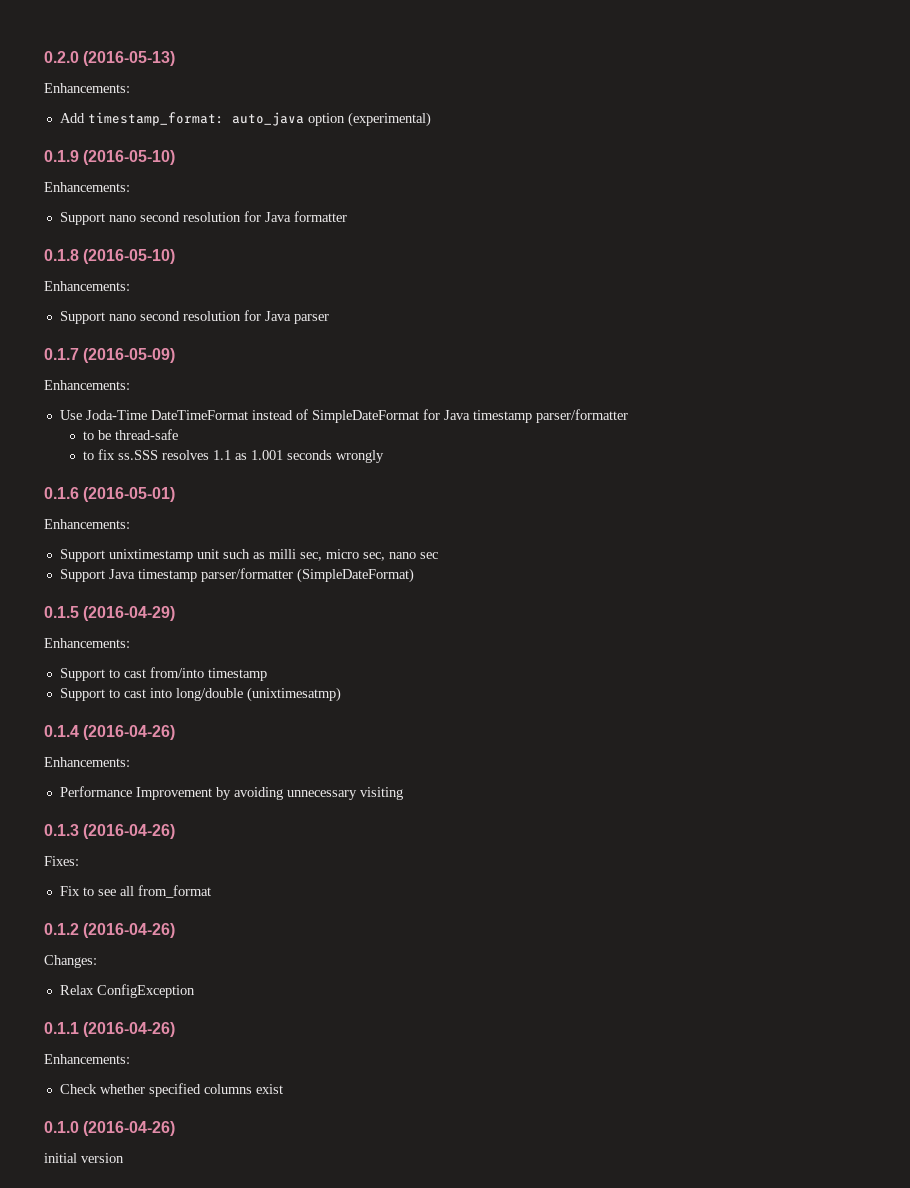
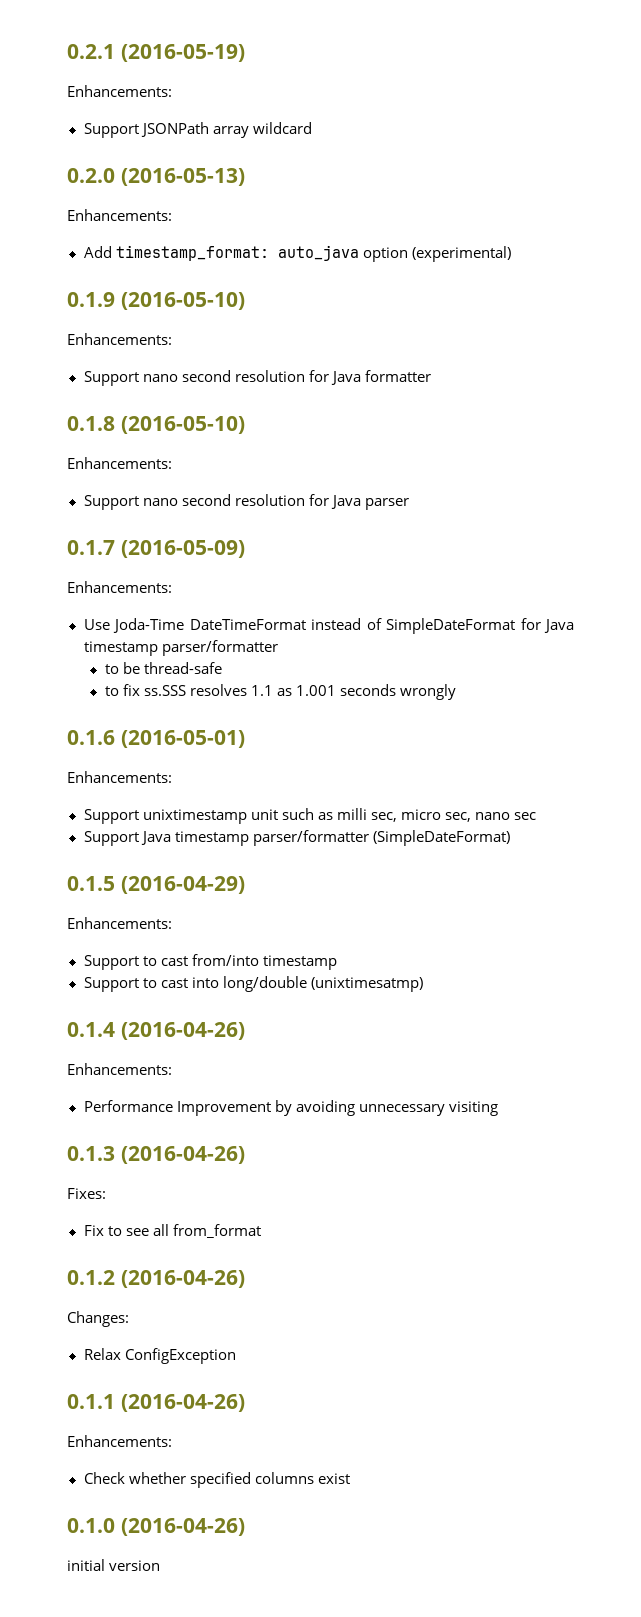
(44, 57) none -> [67,44,245,62] [67,85,172,97] [83,122,312,138] 0.2.1 (2016-05-19) // Enhancements: // Support JSONPath array wildcard //

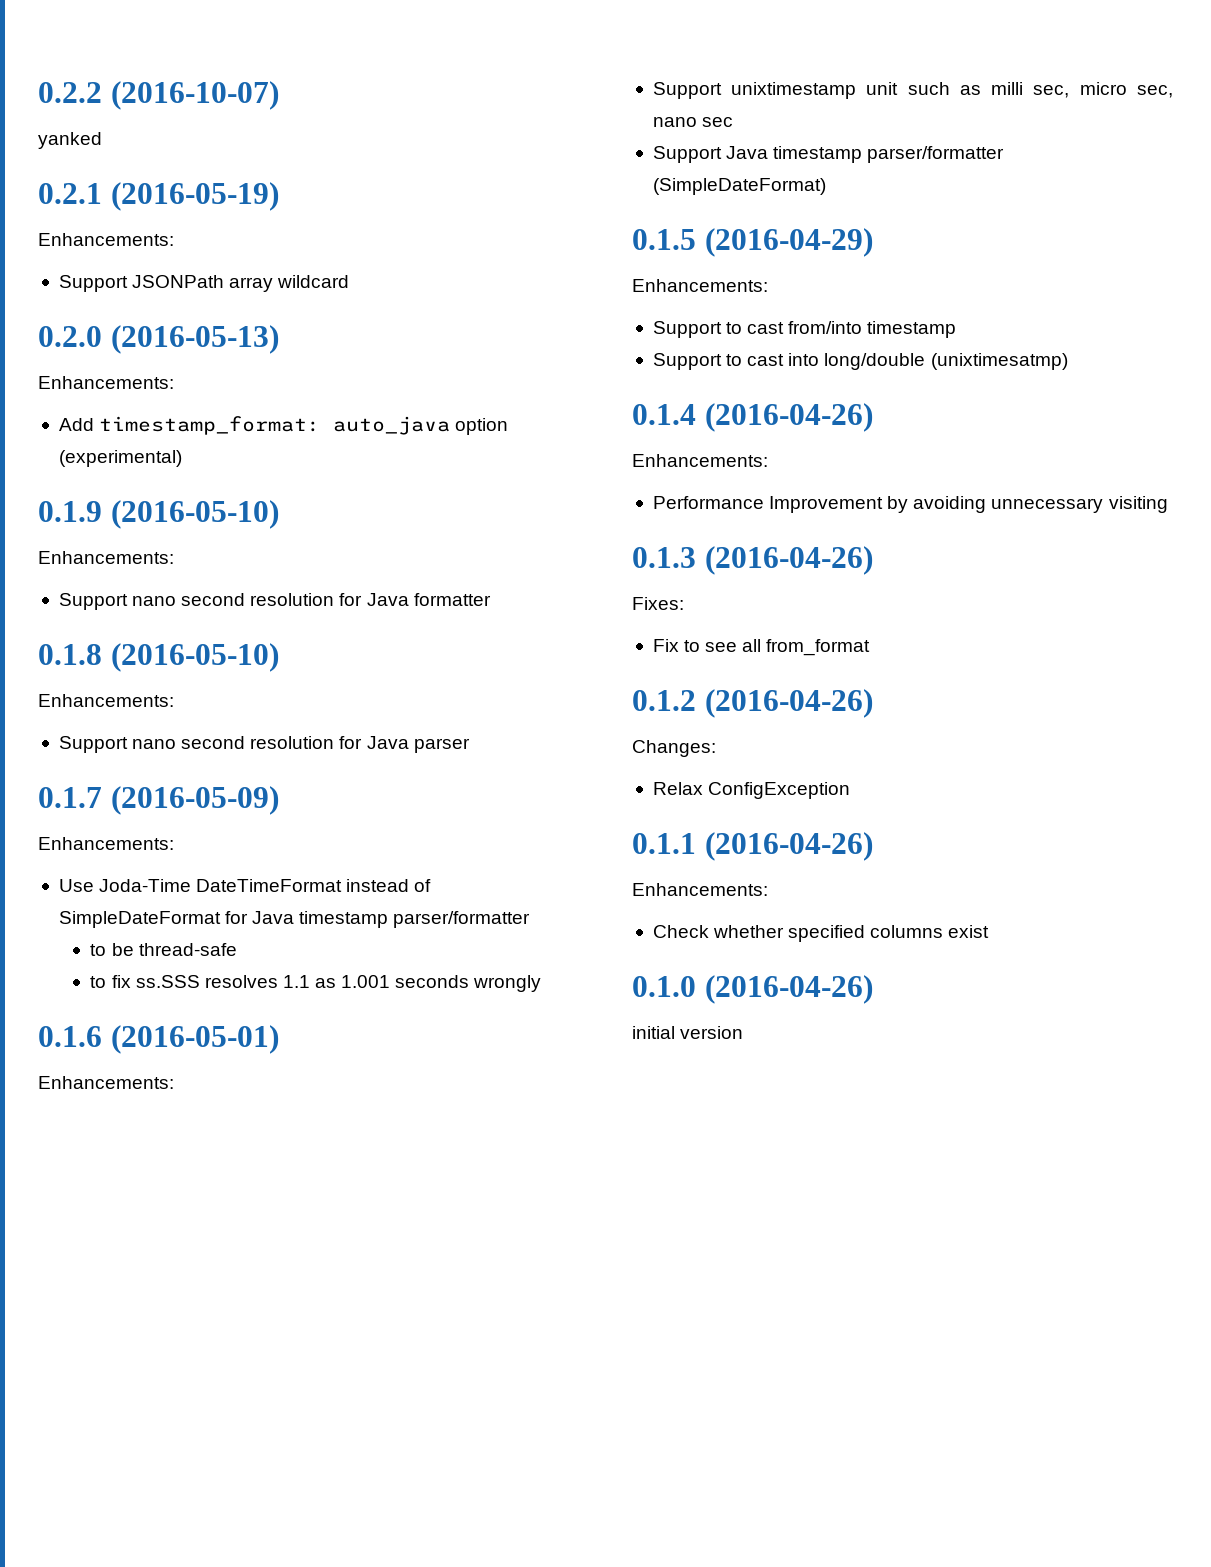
(67, 51) none -> [38,81,279,110] [38,132,102,149] 0.2.2 (2016-10-07) // yanked //

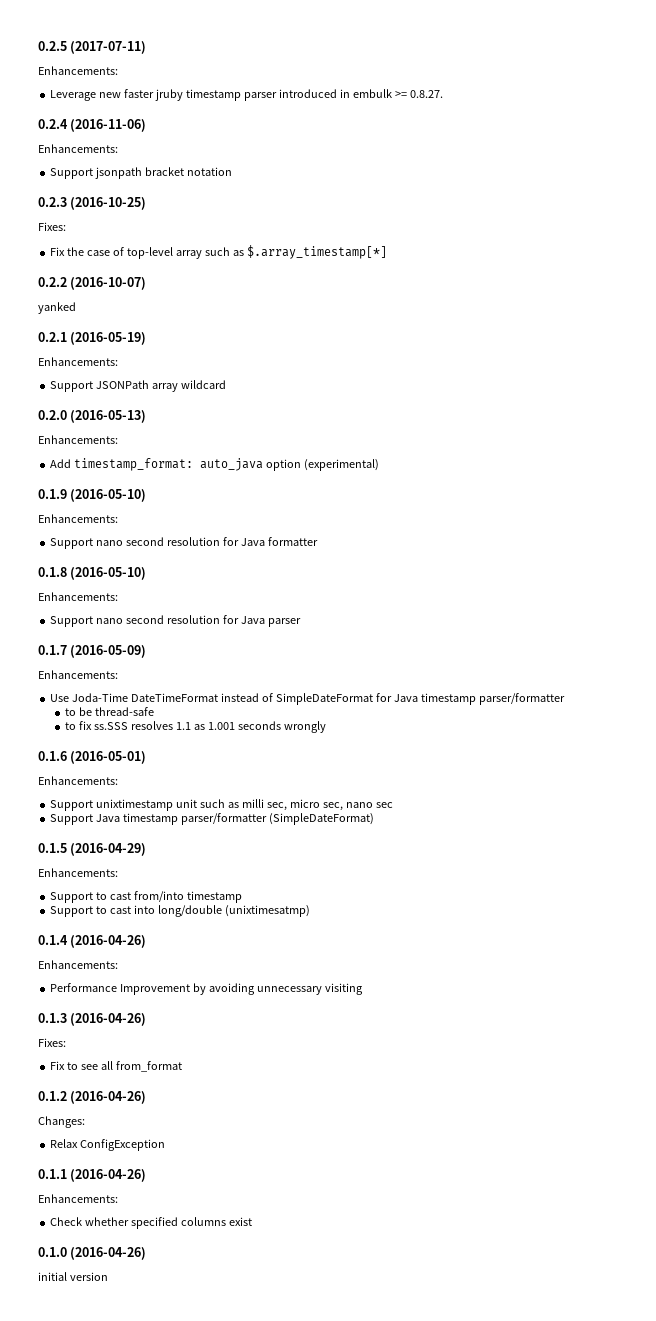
(38, 92) none -> [38,41,147,54] [38,66,118,75] [50,89,443,101] [38,119,147,132] [38,144,118,153] [50,167,233,179] [38,197,147,210] [38,222,66,231] [50,245,387,259] 0.2.5 (2017-07-11) // Enhancements: // Leverage new faster jruby timestamp parser introduced in embulk >= 0.8.27. // 0.2.4 (2016-11-06) // Enhancements: // Support jsonpath bracket notation // 0.2.3 (2016-10-25) // Fixes: // Fix the case of top-level array such as $.array_timestamp[*] //

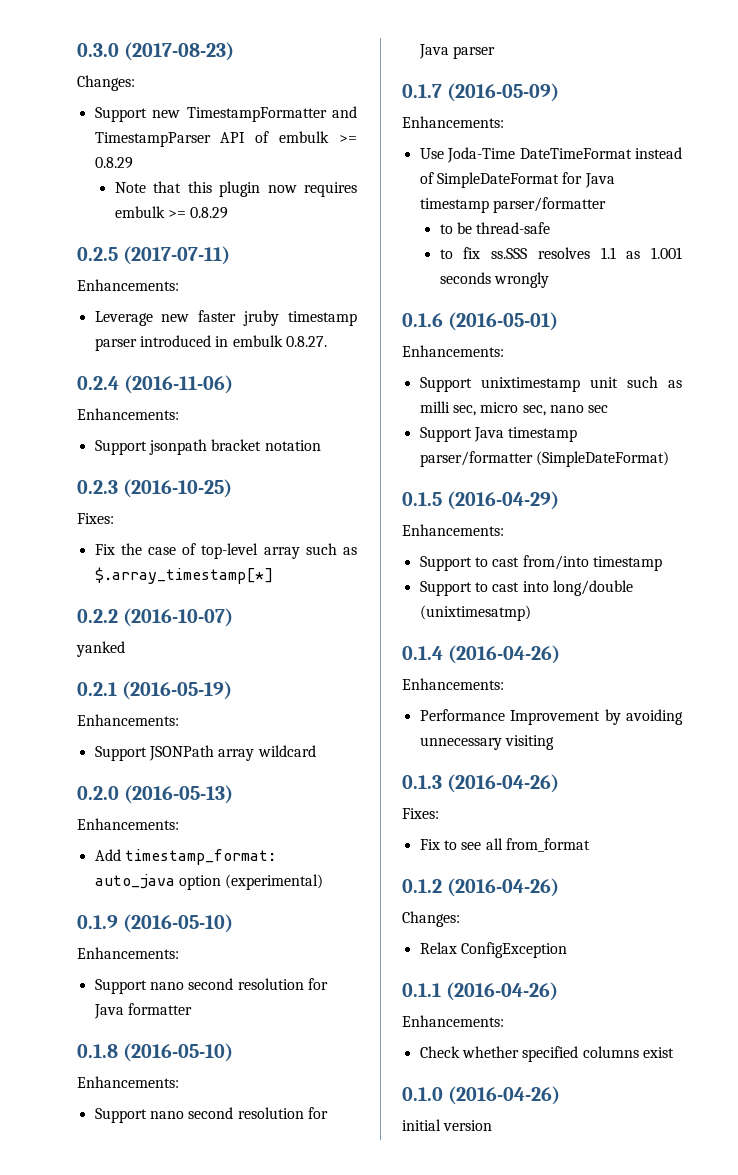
(38, 46) none -> [77,42,235,61] [77,75,135,91] [94,106,357,122] [94,131,357,147] [94,157,133,169] [114,181,357,197] [114,206,229,219] 0.3.0 (2017-08-23) // Changes: // Support new TimestampFormatter and TimestampParser API of embulk >= 0.8.29 // Note that this plugin now requires embulk >= 0.8.29 //
[394,91,407,98] >= -> (283, 341) none

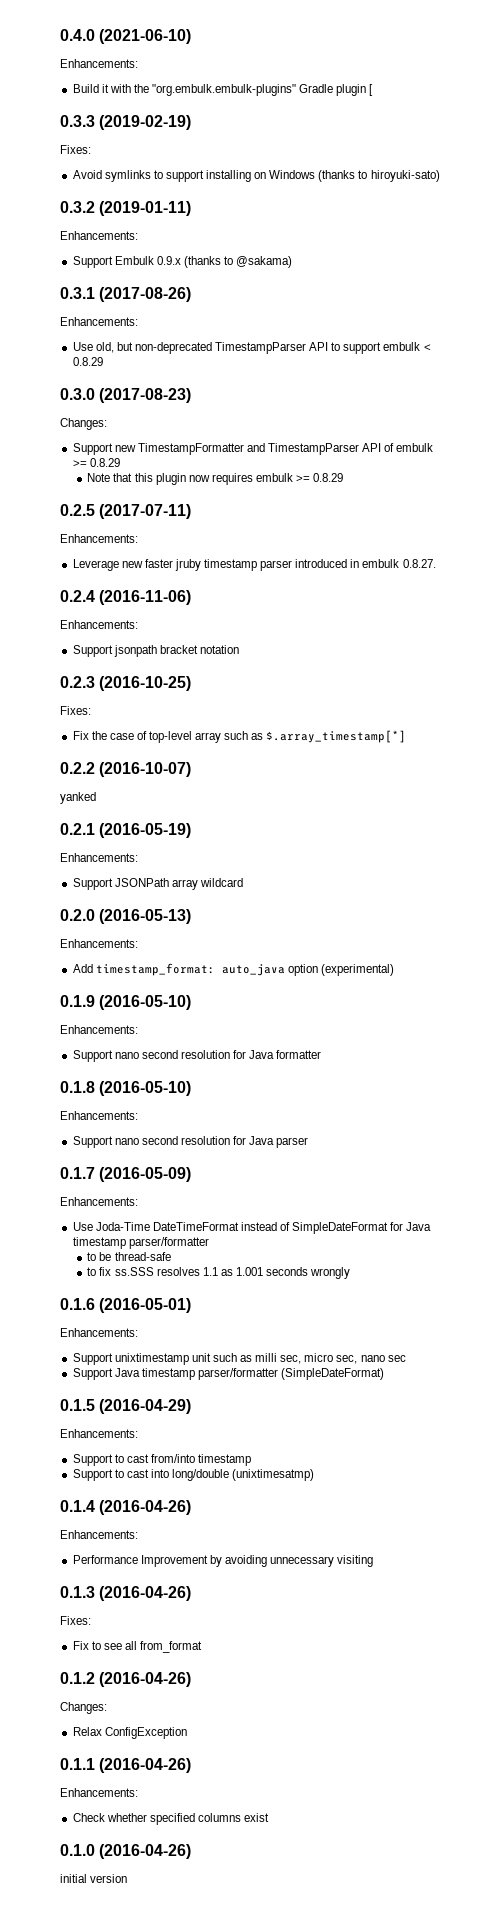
(77, 50) none -> [60,29,192,44] [60,59,138,68] [72,84,374,96] [60,115,192,130] [60,145,91,154] [72,170,440,182] [60,201,192,216] [60,231,138,240] [72,256,293,268] [60,287,192,302] [60,317,138,326] [72,342,431,354] [72,357,103,366] 0.4.0 (2021-06-10) // Enhancements: // Build it with the "org.embulk.embulk-plugins" Gradle plugin [ // 0.3.3 (2019-02-19) // Fixes: // Avoid symlinks to support installing on Windows (thanks to hiroyuki-sato) // 0.3.2 (2019-01-11) // Enhancements: // Support Embulk 0.9.x (thanks to @sakama) // 0.3.1 (2017-08-26) // Enhancements: // Use old, but non-deprecated TimestampParser API to support embulk < 0.8.29 //

